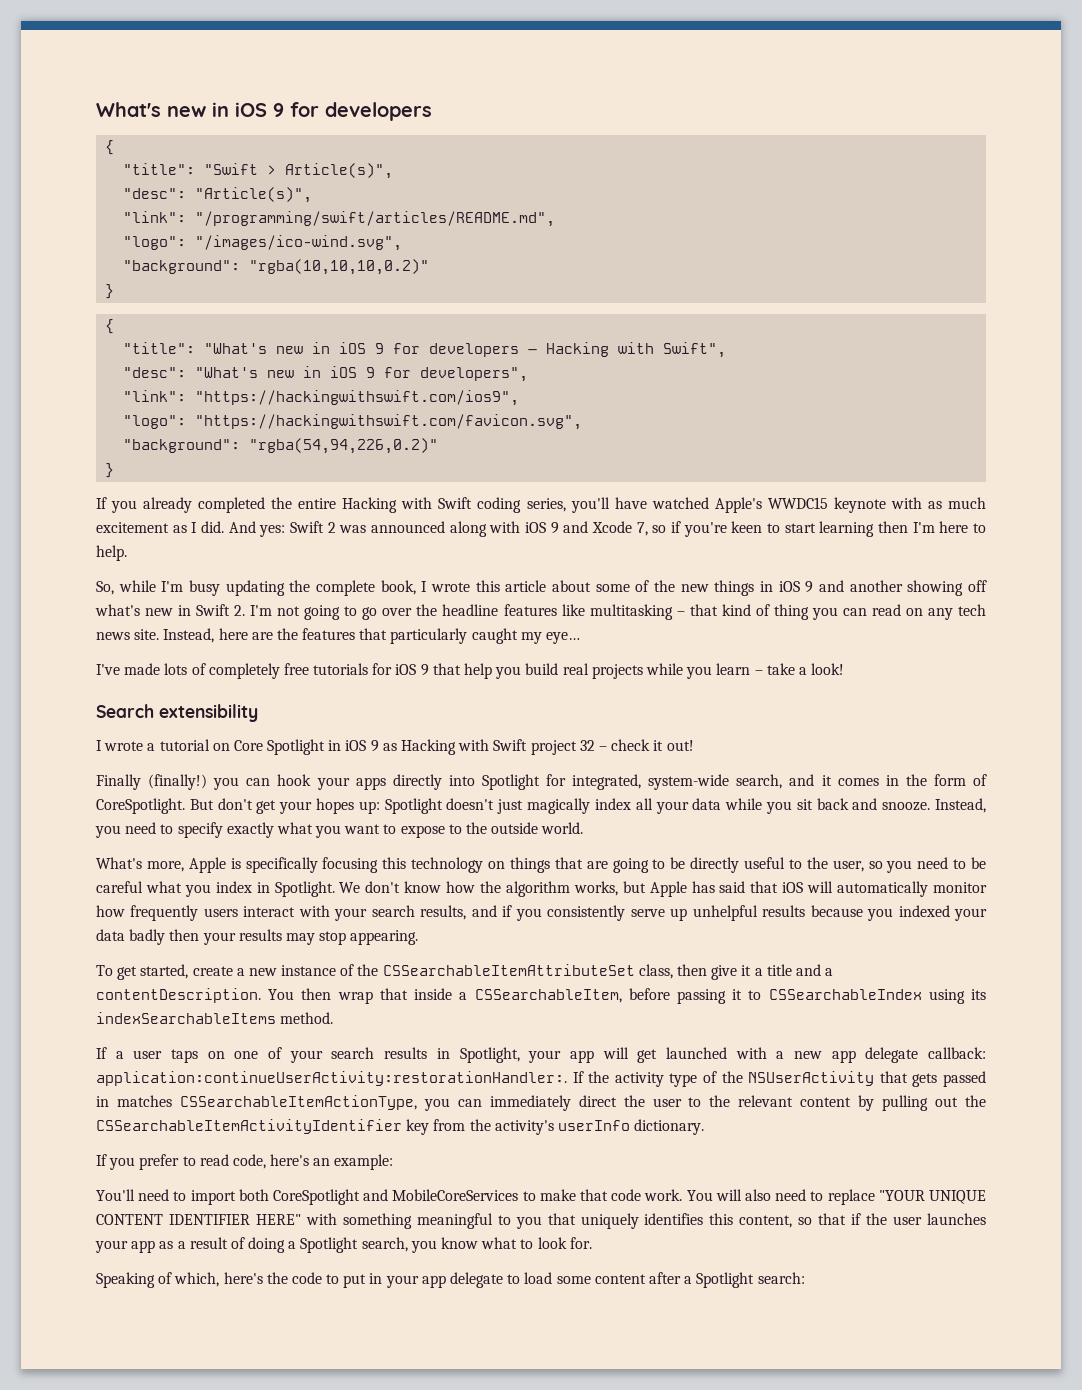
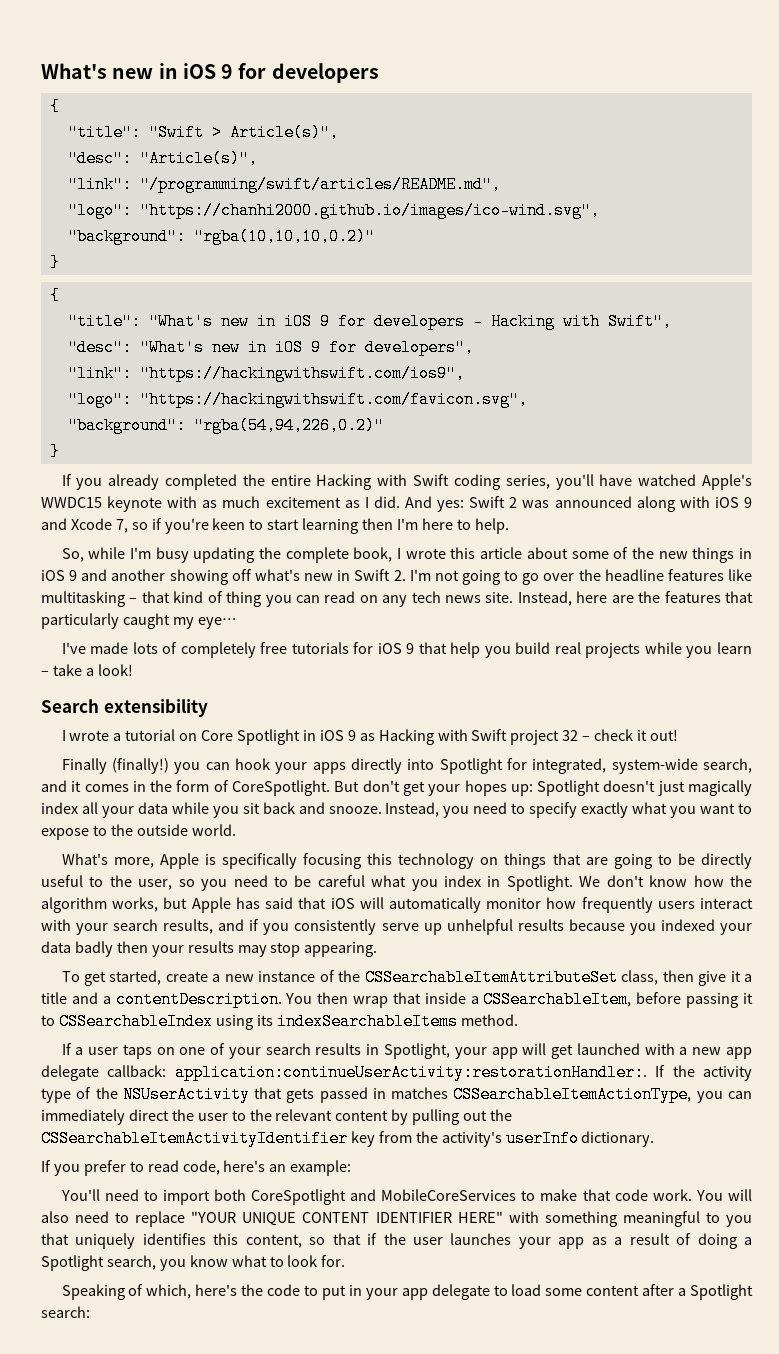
[195,235,403,251] "/images/ico-wind.svg", -> [139,202,600,219] "https://chanhi2000.github.io/images/ico-wind.svg",

